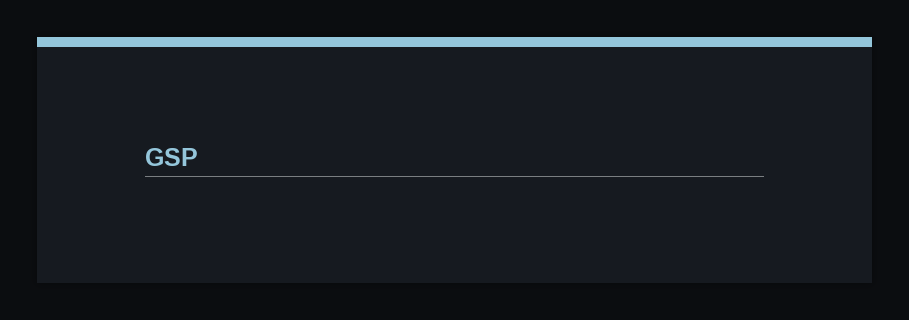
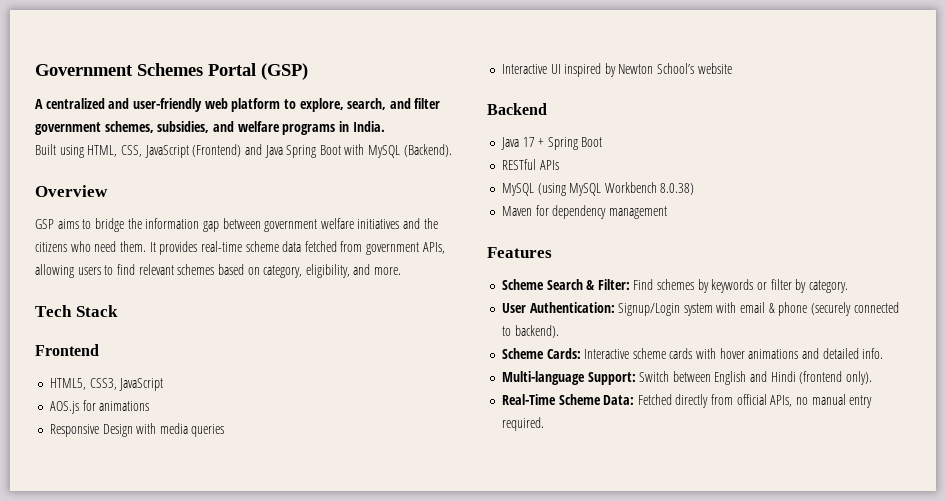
[145,148,198,166] GSP -> [35,63,308,80] [35,98,441,112] [35,121,385,135] [35,144,452,158] [35,185,108,197] [35,218,438,232] [35,241,445,255] [35,264,402,278] [35,305,118,317] [35,344,99,356] [49,378,164,391] [49,400,150,414] [49,423,225,437] [501,63,732,77] [487,103,547,115] [500,137,603,150] [501,159,559,170] [501,182,695,196] [501,205,667,219] [487,247,552,258] [501,279,848,293] [501,302,899,316] [501,325,559,338] [501,348,884,359] [501,371,873,385] [501,394,873,408] [501,417,544,431] Government Schemes Portal (GSP) // A centralized and user-friendly web platform to explore, search, and filter government schemes, subsidies, and welfare programs in India. // Built using HTML, CSS, JavaScript (Frontend) and Java Spring Boot with MySQL (Backend). // Overview // GSP aims to bridge the information gap between government welfare initiatives and the citizens who need them. It provides real-time scheme data fetched from government APIs, allowing users to find relevant schemes based on category, eligibility, and more. // Tech Stack // Frontend // HTML5, CSS3, JavaScript // AOS.js for animations // Responsive Design with media queries // Interactive UI inspired by Newton School’s website // Backend // Java 17 + Spring Boot // RESTful APIs // MySQL (using MySQL Workbench 8.0.38) // Maven for dependency management // Features // Scheme Search & Filter: Find schemes by keywords or filter by category. // User Authentication: Signup/Login system with email & phone (securely connected to backend). // Scheme Cards: Interactive scheme cards with hover animations and detailed info. // Multi-language Support: Switch between English and Hindi (frontend only). // Real-Time Scheme Data: Fetched directly from official APIs, no manual entry required.

